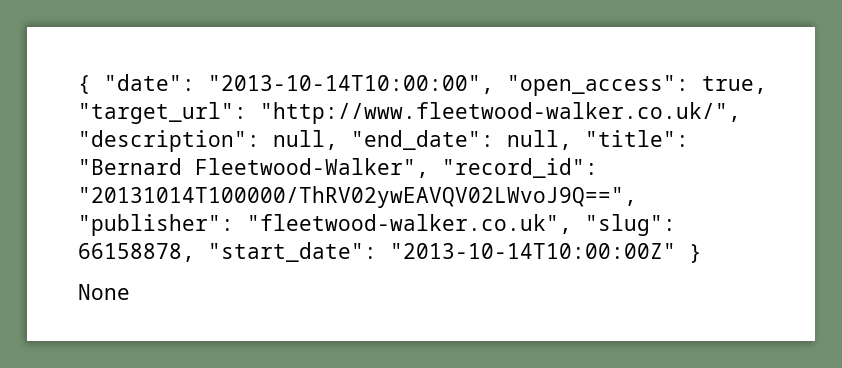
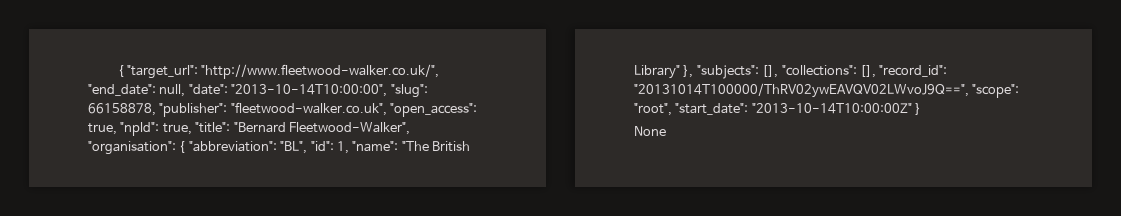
[78,74,767,96] [78,102,741,124] [78,130,689,152] [78,158,598,178] [78,186,637,208] [78,214,676,236] [78,243,195,262] { "date": "2013-10-14T10:00:00", "open_access": true, "target_url": "http://www.fleetwood-walker.co.uk/", "description": null, "end_date": null, "title": "Bernard Fleetwood-Walker", "record_id": "20131014T100000/ThRV02ywEAVQV02LWvoJ9Q==", "publisher": "fleetwood-walker.co.uk", "slug": 66158878, -> [117,64,440,79] [88,84,428,98] [88,102,478,117] [88,122,410,136] [88,141,470,155] [634,65,948,79] [634,83,1020,98] [634,103,672,116] { "target_url": "http://www.fleetwood-walker.co.uk/", "end_date": null, "date": "2013-10-14T10:00:00", "slug": 66158878, "publisher": "fleetwood-walker.co.uk", "open_access": true, "npld": true, "title": "Bernard Fleetwood-Walker", "organisation": { "abbreviation": "BL", "id": 1, "name": "The British Library" }, "subjects": [], "collections": [], "record_id": "20131014T100000/ThRV02ywEAVQV02LWvoJ9Q==", "scope": "root",

